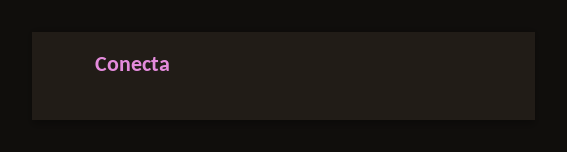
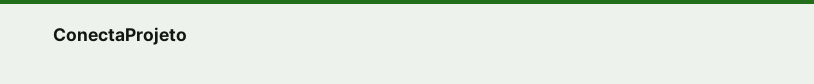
[95,57,170,71] Conecta -> [53,27,187,45] ConectaProjeto

